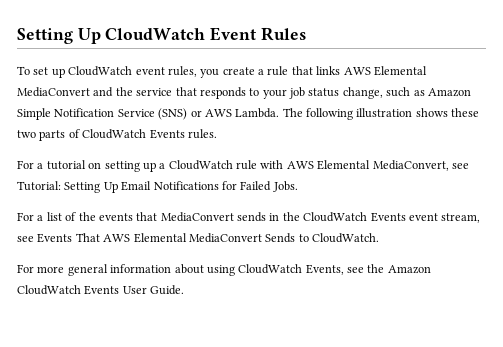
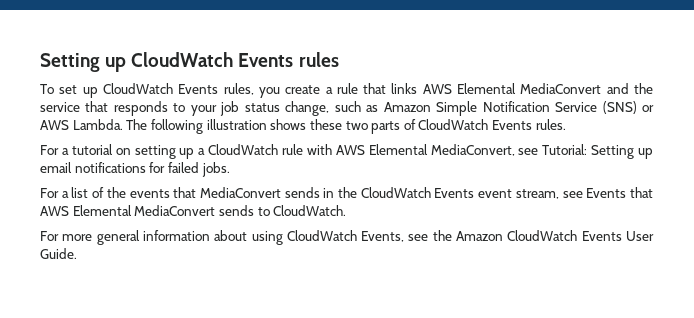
[17,27,306,44] Setting Up CloudWatch Event Rules -> [40,52,339,72] Setting up CloudWatch Events rules
[135,67,165,75] event -> [178,84,219,94] Events
[103,181,298,193] Up Email Notifications for Failed Jobs. -> [638,148,653,159] [40,162,230,177] up email notifications for failed jobs.
[75,233,296,243] That AWS Elemental MediaConvert Sends -> [630,187,653,198] [40,205,254,216] that AWS Elemental MediaConvert sends

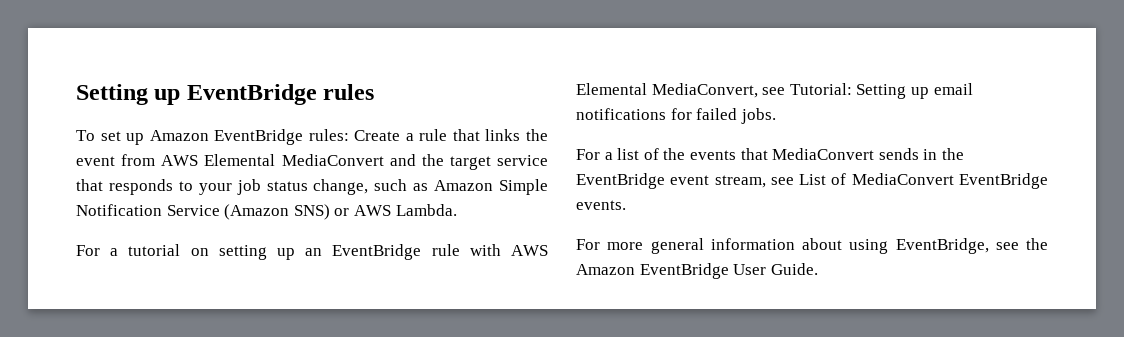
[40,52,294,72] Setting up CloudWatch Events -> [76,84,317,105] Setting up EventBridge
[102,83,321,98] CloudWatch Events rules, you create -> [149,129,401,145] Amazon EventBridge rules: Create
(418, 88) none -> [526,129,548,141] [76,154,156,166] the event from
(653, 88) none -> [449,156,491,170] target
[602,101,637,114] (SNS) -> [224,204,330,220] (Amazon SNS)
[126,119,566,134] The following illustration shows these two parts of CloudWatch Events rules. -> (457, 210) none
[198,144,279,155] a CloudWatch -> [305,244,422,260] an EventBridge
[360,187,475,198] CloudWatch Events -> [576,173,665,189] EventBridge
[586,187,653,198] [40,205,347,216] Events that AWS Elemental MediaConvert sends to CloudWatch. -> [799,173,1048,189] [576,200,626,210] List of MediaConvert EventBridge events.
[286,230,405,242] CloudWatch Events, -> [895,238,989,254] EventBridge,
[507,230,622,241] CloudWatch Events -> [639,263,729,279] EventBridge

